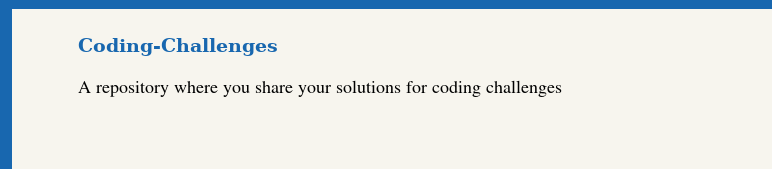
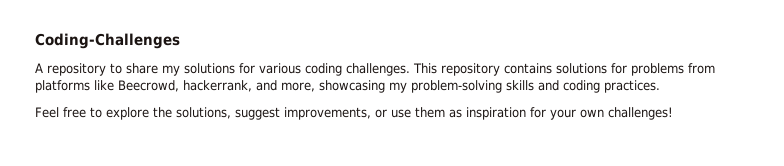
[174,80,562,97] where you share your solutions for coding challenges -> [110,63,715,76] [35,80,660,93] [35,107,673,120] to share my solutions for various coding challenges. This repository contains solutions for problems from platforms like Beecrowd, hackerrank, and more, showcasing my problem-solving skills and coding practices. // Feel free to explore the solutions, suggest improvements, or use them as inspiration for your own challenges!

